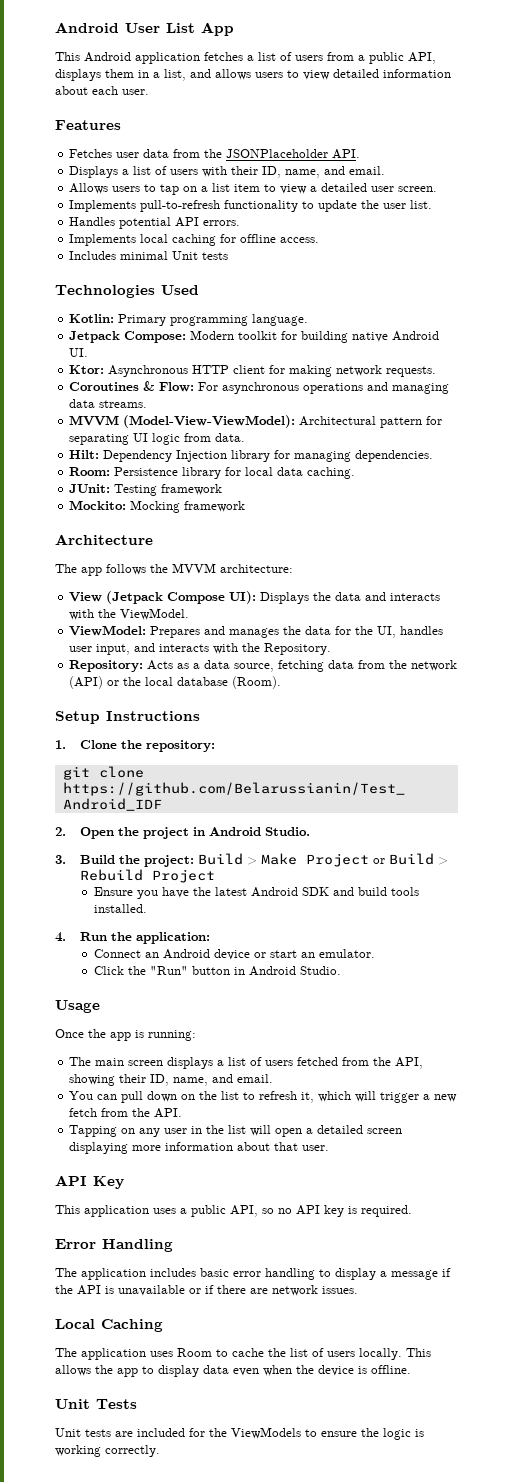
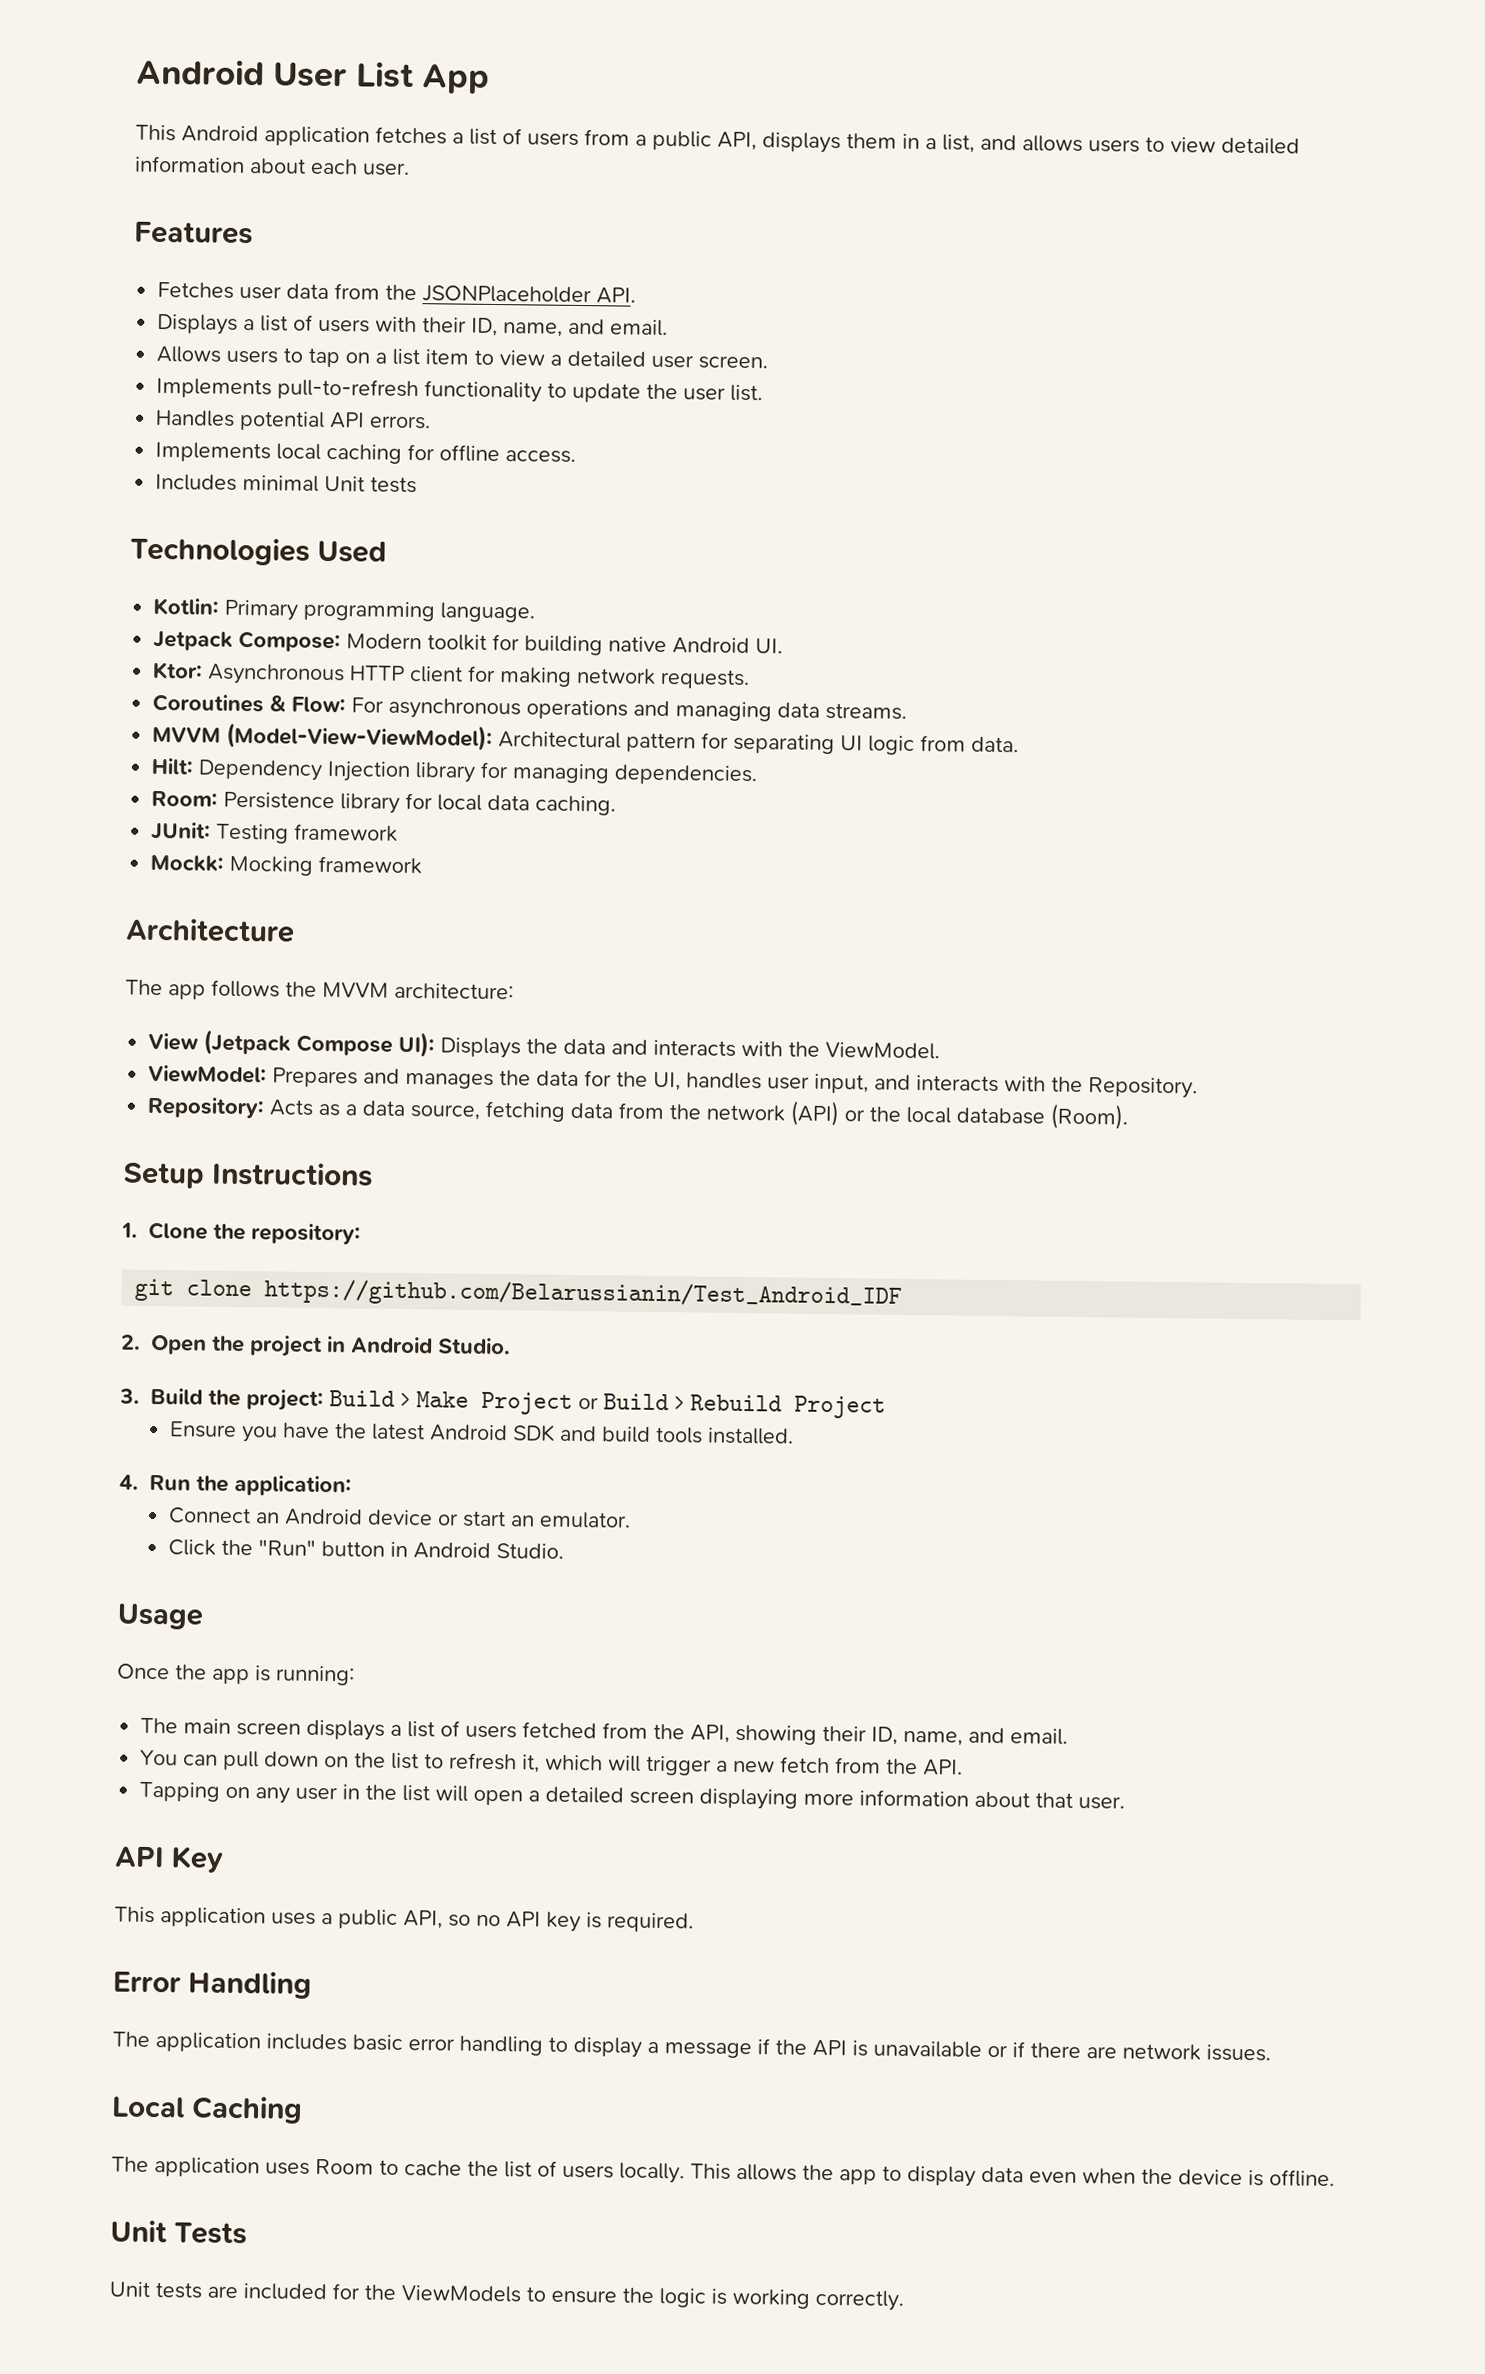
[69,500,127,510] Mockito: -> [150,854,225,872] Mockk:

